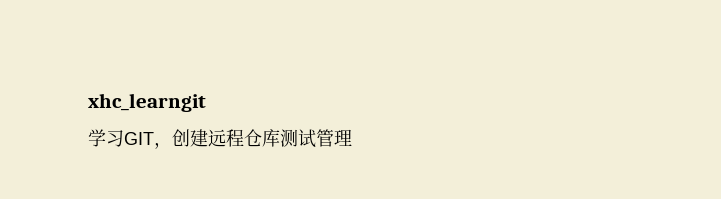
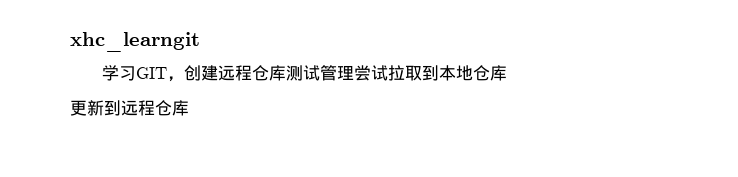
(352, 137) none -> [353,65,507,81] [70,100,189,116] 尝试拉取到本地仓库 // 更新到远程仓库

